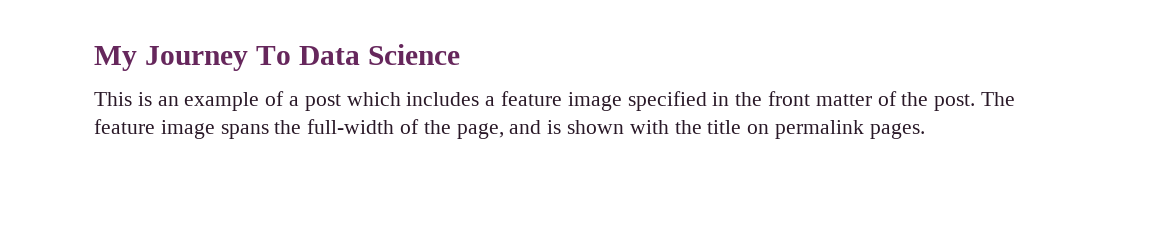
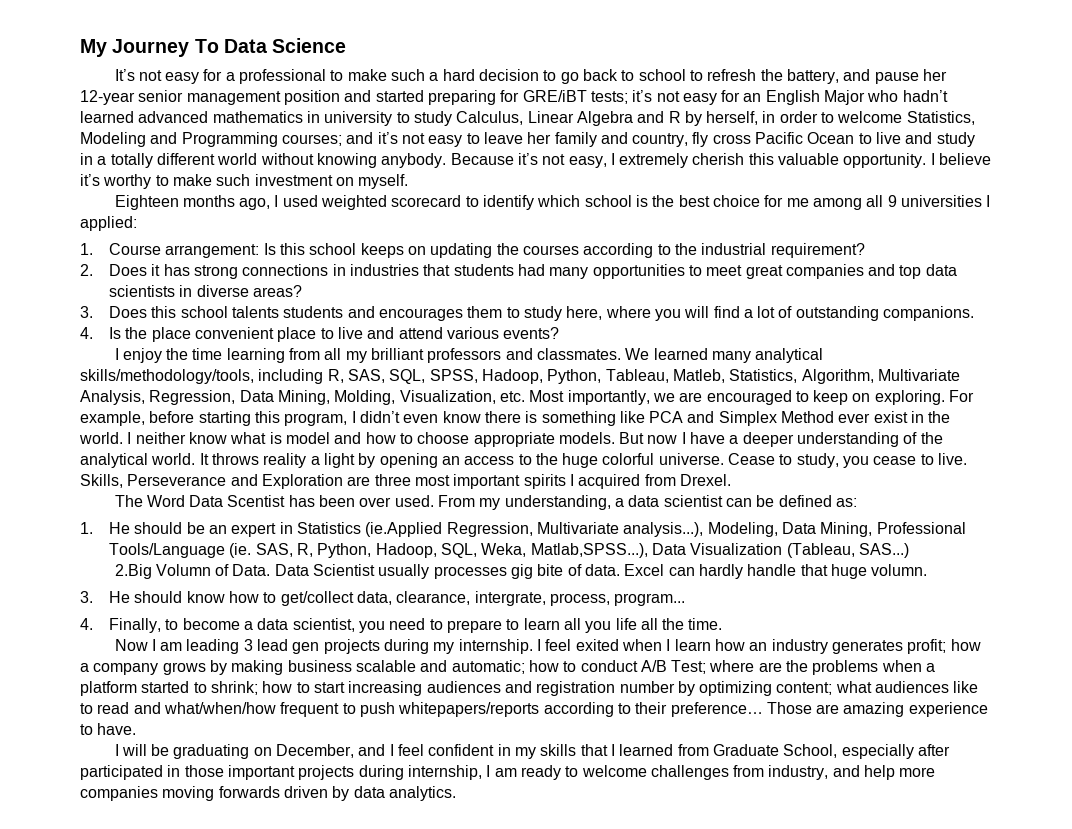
[94,91,1016,111] [94,119,925,139] This is an example of a post which includes a feature image specified in the front matter of the post. The feature image spans the full-width of the page, and is shown with the title on permalink pages. -> [114,69,947,84] [80,90,948,105] [80,111,975,126] [80,132,975,147] [80,153,992,168] [80,174,409,189] [114,195,991,210] [80,216,137,231] [80,243,865,258] [80,264,957,279] [109,285,302,297] [80,306,975,321] [80,327,560,342] [114,348,824,363] [80,369,960,384] [80,390,975,405] [80,411,951,426] [79,432,943,447] [80,453,968,468] [80,474,731,489] [114,495,857,510] [80,522,966,537] [109,543,909,558] [114,564,928,579] [80,591,686,606] [80,618,723,633] [114,639,981,654] [80,660,936,675] [80,681,979,696] [80,702,988,717] [80,723,137,735] [114,744,950,759] [80,765,936,780] [80,786,456,801] It’s not easy for a professional to make such a hard decision to go back to school to refresh the battery, and pause her 12-year senior management position and started preparing for GRE/iBT tests; it’s not easy for an English Major who hadn’t learned advanced mathematics in university to study Calculus, Linear Algebra and R by herself, in order to welcome Statistics, Modeling and Programming courses; and it’s not easy to leave her family and country, fly cross Pacific Ocean to live and study in a totally different world without knowing anybody. Because it’s not easy, I extremely cherish this valuable opportunity. I believe it’s worthy to make such investment on myself. // Eighteen months ago, I used weighted scorecard to identify which school is the best choice for me among all 9 universities I applied: // 1. Course arrangement: Is this school keeps on updating the courses according to the industrial requirement? // 2. Does it has strong connections in industries that students had many opportunities to meet great companies and top data scientists in diverse areas? // 3. Does this school talents students and encourages them to study here, where you will find a lot of outstanding companions. // 4. Is the place convenient place to live and attend various events? // I enjoy the time learning from all my brilliant professors and classmates. We learned many analytical skills/methodology/tools, including R, SAS, SQL, SPSS, Hadoop, Python, Tableau, Matleb, Statistics, Algorithm, Multivariate Analysis, Regression, Data Mining, Molding, Visualization, etc. Most importantly, we are encouraged to keep on exploring. For example, before starting this program, I didn’t even know there is something like PCA and Simplex Method ever exist in the world. I neither know what is model and how to choose appropriate models. But now I have a deeper understanding of the analytical world. It throws reality a light by opening an access to the huge colorful universe. Cease to study, you cease to live. Skills, Perseverance and Exploration are three most important spirits I acquired from Drexel. // The Word Data Scentist has been over used. From my understanding, a data scientist can be defined as: // 1. He should be an expert in Statistics (ie.Applied Regression, Multivariate analysis...), Modeling, Data Mining, Professional Tools/Language (ie. SAS, R, Python, Hadoop, SQL, Weka, Matlab,SPSS...), Data Visualization (Tableau, SAS...) // 2.Big Volumn of Data. Data Scientist usually processes gig bite of data. Excel can hardly handle that huge volumn. // 3. He should know how to get/collect data, clearance, intergrate, process, program... // 4. Finally, to become a data scientist, you need to prepare to learn all you life all the time. // Now I am leading 3 lead gen projects during my internship. I feel exited when I learn how an industry generates profit; how a company grows by making business scalable and automatic; how to conduct A/B Test; where are the problems when a platform started to shrink; how to start increasing audiences and registration number by optimizing content; what audiences like to read and what/when/how frequent to push whitepapers/reports according to their preference… Those are amazing experience to have. // I will be graduating on December, and I feel confident in my skills that I learned from Graduate School, especially after participated in those important projects during internship, I am ready to welcome challenges from industry, and help more companies moving forwards driven by data analytics.

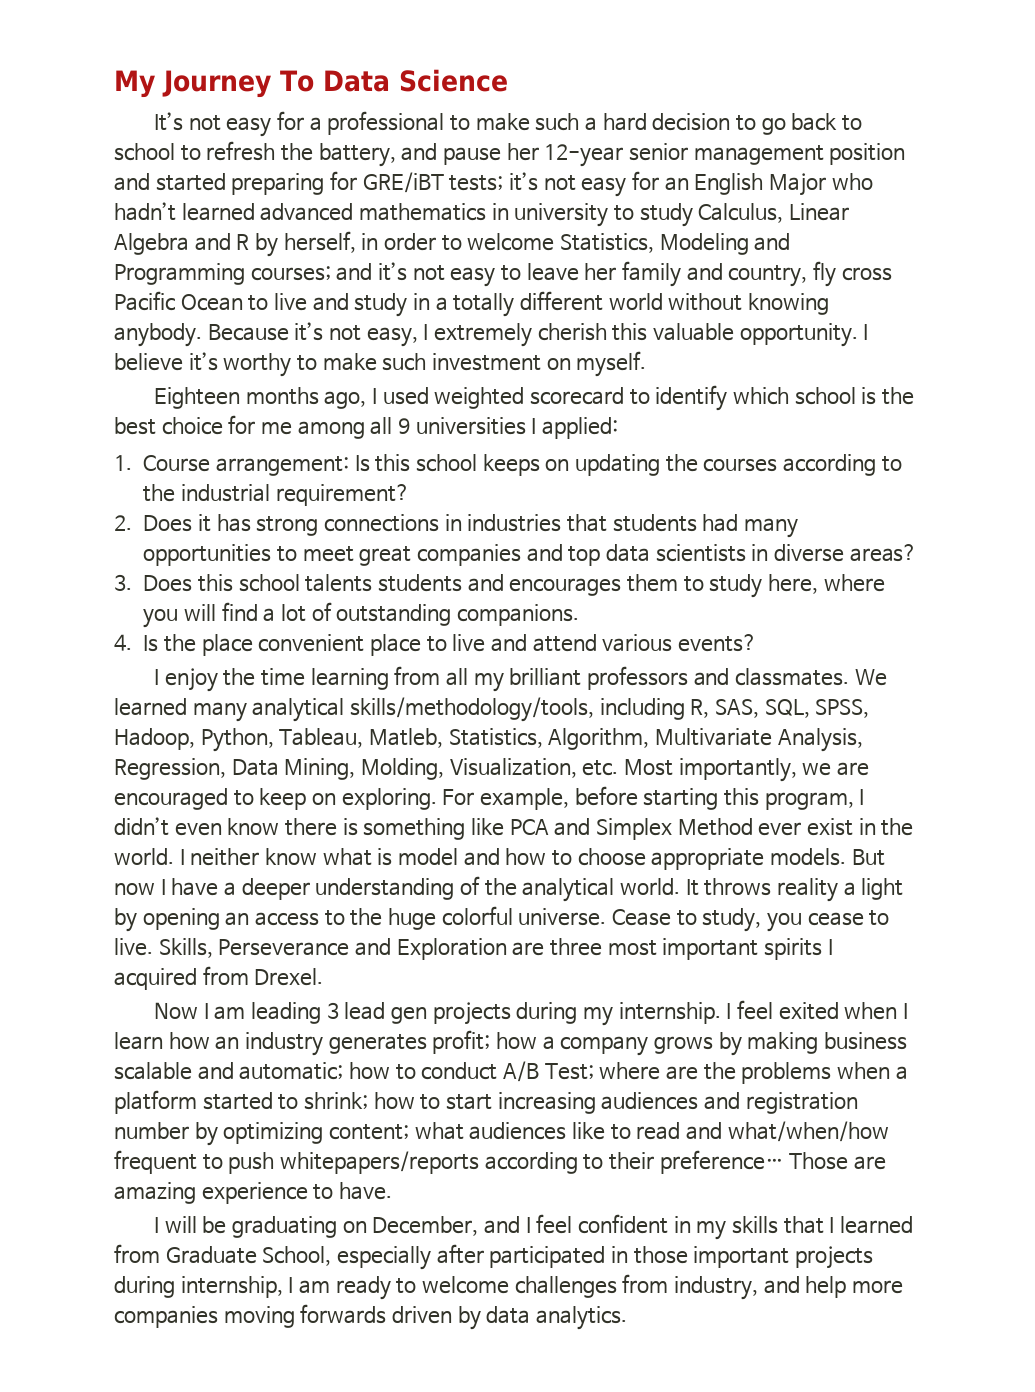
[114,495,857,510] [80,522,966,537] [109,543,909,558] [114,564,928,579] [80,591,686,606] [80,618,723,633] // The Word Data Scentist has been over used. From my understanding, a data scientist can be defined as: // 1. He should be an expert in Statistics (ie.Applied Regression, Multivariate analysis...), Modeling, Data Mining, Professional Tools/Language (ie. SAS, R, Python, Hadoop, SQL, Weka, Matlab,SPSS...), Data Visualization (Tableau, SAS...) // 2.Big Volumn of Data. Data Scientist usually processes gig bite of data. Excel can hardly handle that huge volumn. // 3. He should know how to get/collect data, clearance, intergrate, process, program... // 4. Finally, to become a data scientist, you need to prepare to learn all you life all the time. -> (324, 977) none

